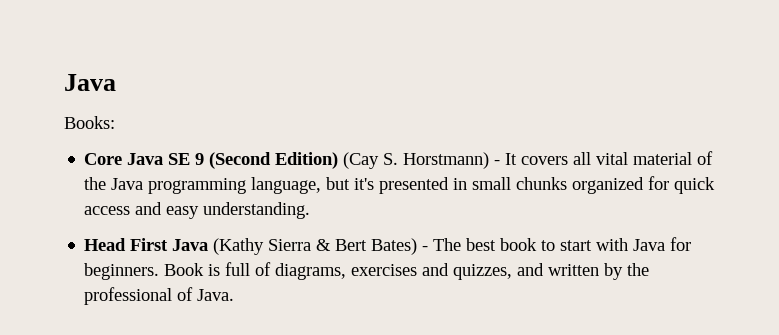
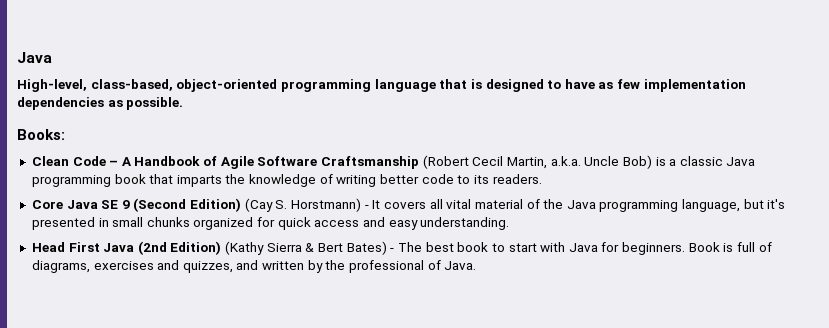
[64,116,115,129] Books: -> [17,79,746,92] [17,97,184,110] [17,129,65,140] [31,155,756,169] [31,174,542,187] High-level, class-based, object-oriented programming language that is designed to have as few implementation dependencies as possible. // Books: // Clean Code – A Handbook of Agile Software Craftsmanship (Robert Cecil Martin, a.k.a. Uncle Bob) is a classic Java programming book that imparts the knowledge of writing better code to its readers.
(209, 245) none -> [137,241,222,255] (2nd Edition)

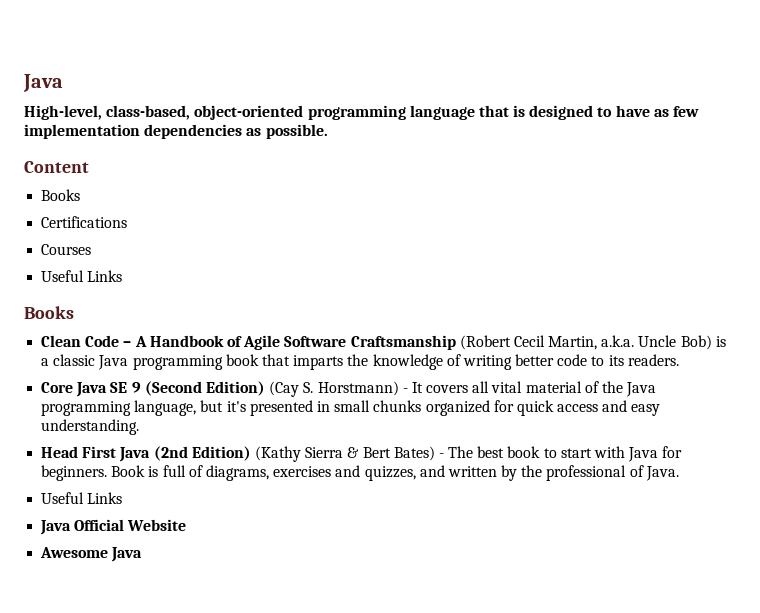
[17,129,65,140] Books: -> [24,161,89,173] [41,189,81,201] [41,216,128,228] [41,244,92,255] [41,270,123,282] [24,306,74,319] Content // Books // Certifications // Courses // Useful Links // Books
(477, 265) none -> [41,492,123,504] [40,519,187,535] [40,547,143,562] // Useful Links // Java Official Website // Awesome Java

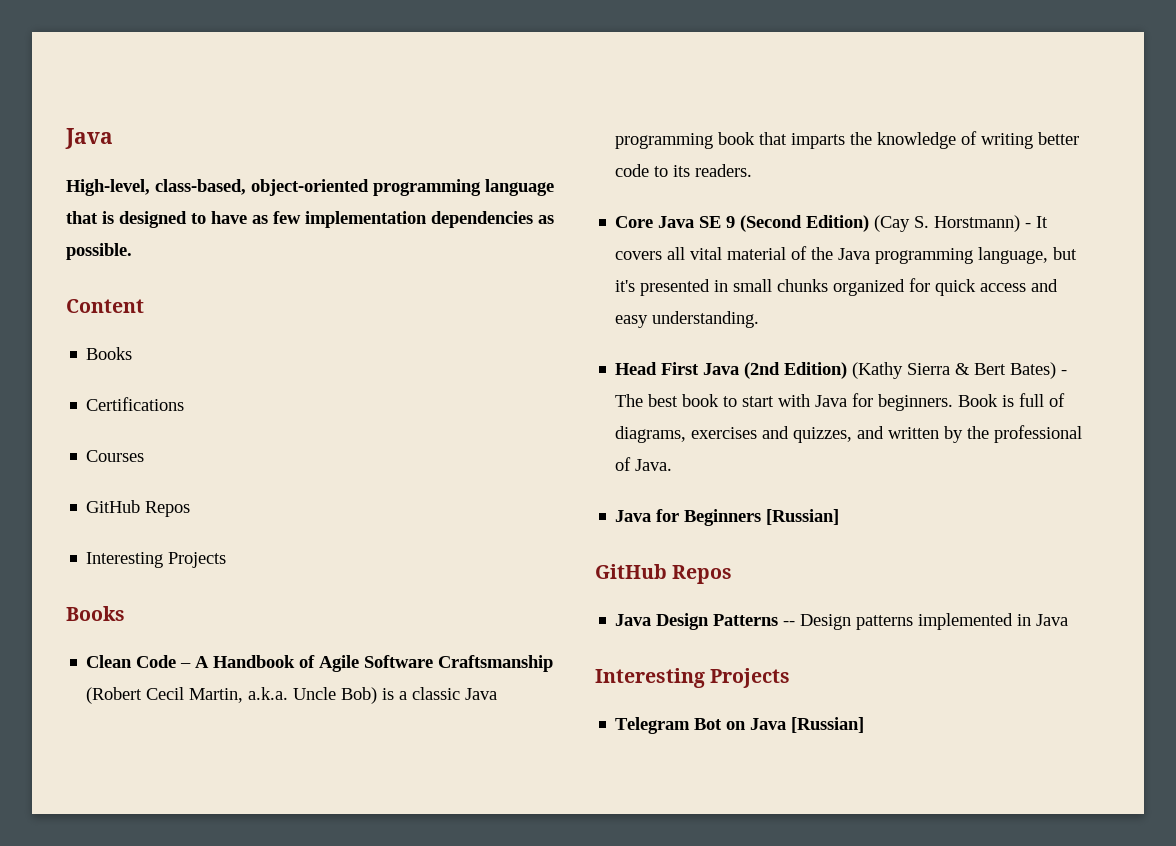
[41,270,123,282] Useful Links -> [86,500,191,517] [86,552,227,568] GitHub Repos // Interesting Projects
[41,492,123,504] [40,519,187,535] [40,547,143,562] Useful Links // Java Official Website // Awesome Java -> [615,509,840,526] [595,564,733,584] [615,613,1069,630] [595,668,791,688] [615,717,865,734] Java for Beginners [Russian] // GitHub Repos // Java Design Patterns -- Design patterns implemented in Java // Interesting Projects // Telegram Bot on Java [Russian]

